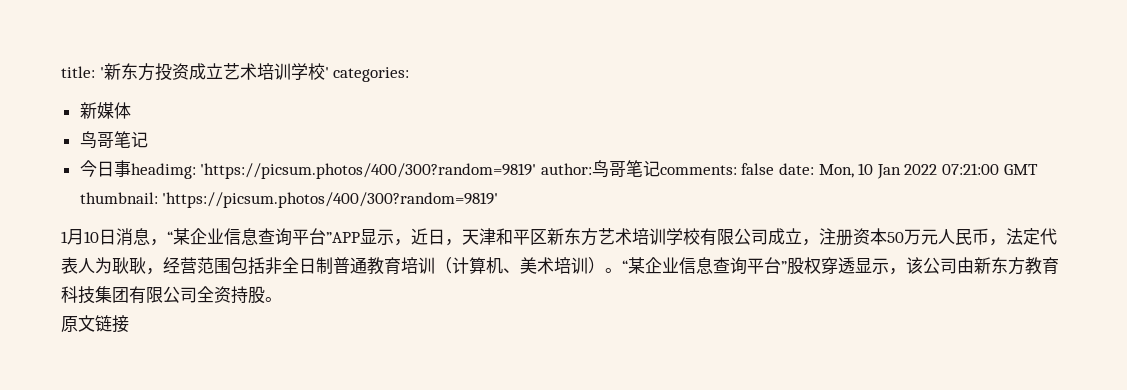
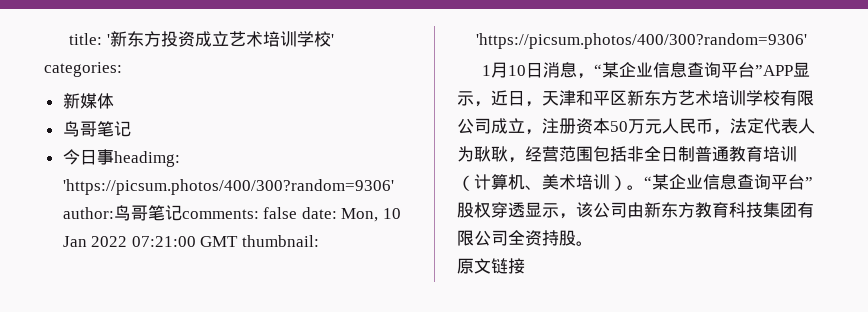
[200,163,537,179] 'https://picsum.photos/400/300?random=9819' -> [62,179,394,195] 'https://picsum.photos/400/300?random=9306'
[162,192,499,208] 'https://picsum.photos/400/300?random=9819' -> [475,33,807,49] 'https://picsum.photos/400/300?random=9306'

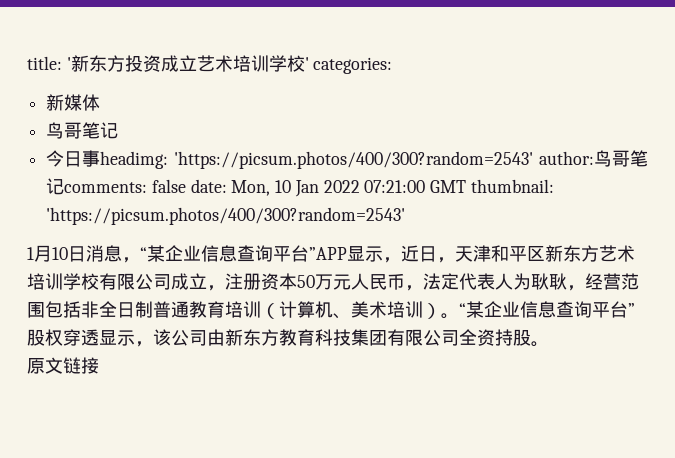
[62,179,394,195] 'https://picsum.photos/400/300?random=9306' -> [174,151,534,169] 'https://picsum.photos/400/300?random=2543'
[475,33,807,49] 'https://picsum.photos/400/300?random=9306' -> [46,207,406,225] 'https://picsum.photos/400/300?random=2543'

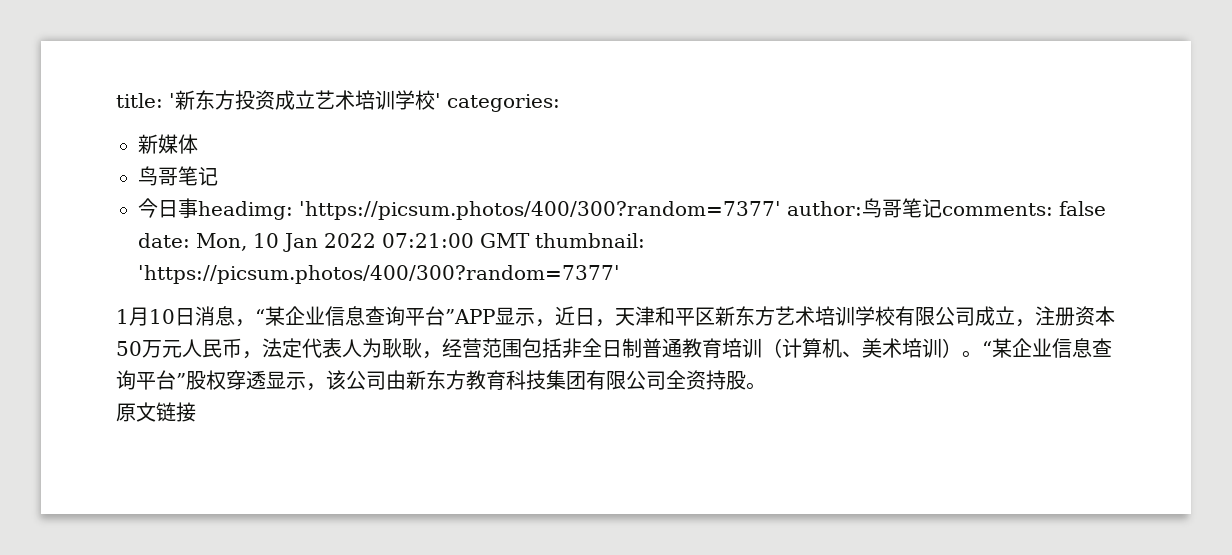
[174,151,534,169] 'https://picsum.photos/400/300?random=2543' -> [299,201,781,220] 'https://picsum.photos/400/300?random=7377'
[46,207,406,225] 'https://picsum.photos/400/300?random=2543' -> [138,265,620,284] 'https://picsum.photos/400/300?random=7377'

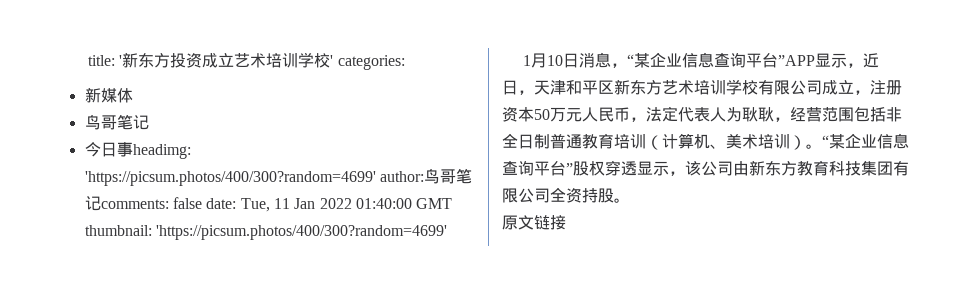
[299,201,781,220] 'https://picsum.photos/400/300?random=7377' -> [84,171,376,186] 'https://picsum.photos/400/300?random=4699'
[196,233,279,251] Mon, 10 -> [240,198,290,212] Tue, 11
[382,233,474,248] 07:21:00 -> [355,198,412,209] 01:40:00
[138,265,620,284] 'https://picsum.photos/400/300?random=7377' -> [155,225,447,240] 'https://picsum.photos/400/300?random=4699'

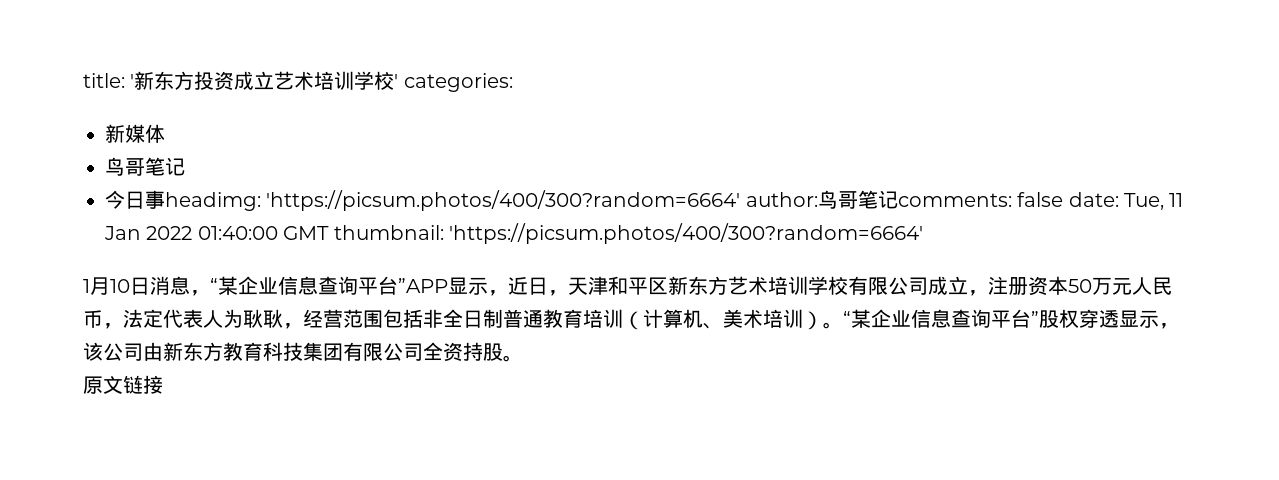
[84,171,376,186] 'https://picsum.photos/400/300?random=4699' -> [266,190,741,211] 'https://picsum.photos/400/300?random=6664'
[155,225,447,240] 'https://picsum.photos/400/300?random=4699' -> [449,223,923,244] 'https://picsum.photos/400/300?random=6664'

